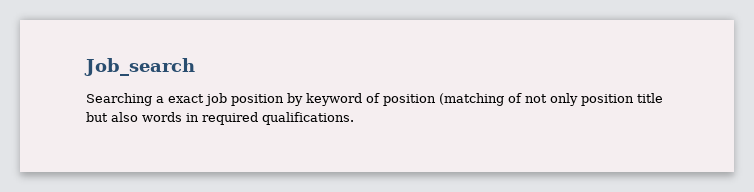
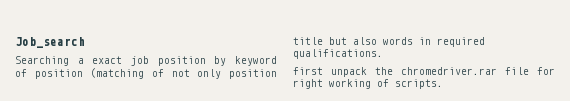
(354, 118) none -> [293,67,555,77] [293,79,443,89] // first unpack the chromedriver.rar file for right working of scripts.

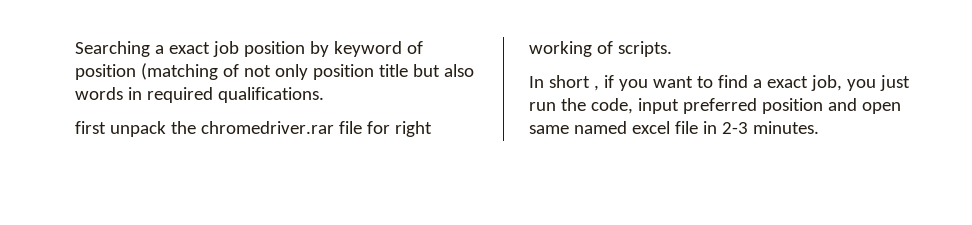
[15,37,85,48] Job_search // -> (75, 49) none
(443, 84) none -> [529,75,910,91] [529,98,901,114] [529,121,819,134] // In short , if you want to find a exact job, you just run the code, input preferred position and open same named excel file in 2-3 minutes.

